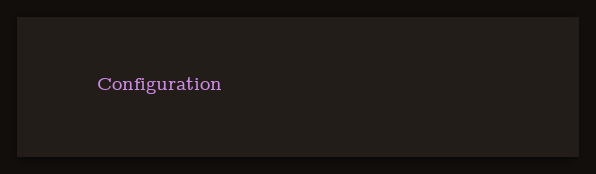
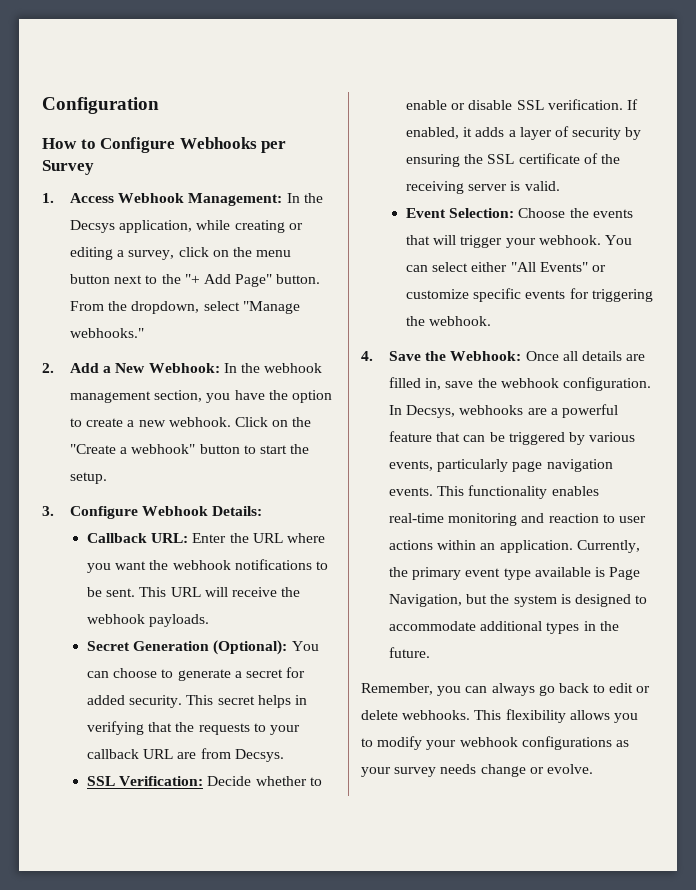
(222, 85) none -> [42,137,287,153] [42,160,94,175] [42,193,323,206] [70,220,303,233] [70,247,292,260] [70,274,321,287] [70,301,300,314] [70,328,145,338] [42,363,323,373] [70,390,332,403] [70,417,312,427] [70,444,310,454] [70,472,108,484] [42,506,263,519] [87,533,325,543] [87,559,328,573] [87,587,301,597] [87,614,210,627] [87,640,319,655] [87,667,306,681] [87,695,307,708] [87,721,300,735] [87,748,284,762] [87,776,322,786] [406,99,638,110] [406,126,642,140] [406,153,620,167] [406,181,560,194] [406,208,633,218] [406,235,632,248] [406,262,606,272] [406,288,653,302] [406,316,492,326] [361,351,646,361] [389,377,651,391] [389,404,618,418] [389,431,636,445] [389,459,613,472] [389,485,599,499] [389,513,646,526] [389,540,640,553] [389,567,641,580] [389,594,648,607] [389,621,619,634] [389,647,431,658] [361,683,651,696] [361,709,638,723] [361,736,629,750] [361,764,593,777] // How to Configure Webhooks per Survey // 1. Access Webhook Management: In the Decsys application, while creating or editing a survey, click on the menu button next to the "+ Add Page" button. From the dropdown, select "Manage webhooks." // 2. Add a New Webhook: In the webhook management section, you have the option to create a new webhook. Click on the "Create a webhook" button to start the setup. // 3. Configure Webhook Details: // Callback URL: Enter the URL where you want the webhook notifications to be sent. This URL will receive the webhook payloads. // Secret Generation (Optional): You can choose to generate a secret for added security. This secret helps in verifying that the requests to your callback URL are from Decsys. // SSL Verification: Decide whether to enable or disable SSL verification. If enabled, it adds a layer of security by ensuring the SSL certificate of the receiving server is valid. // Event Selection: Choose the events that will trigger your webhook. You can select either "All Events" or customize specific events for triggering the webhook. // 4. Save the Webhook: Once all details are filled in, save the webhook configuration. In Decsys, webhooks are a powerful feature that can be triggered by various events, particularly page navigation events. This functionality enables real-time monitoring and reaction to user actions within an application. Currently, the primary event type available is Page Navigation, but the system is designed to accommodate additional types in the future. // Remember, you can always go back to edit or delete webhooks. This flexibility allows you to modify your webhook configurations as your survey needs change or evolve.

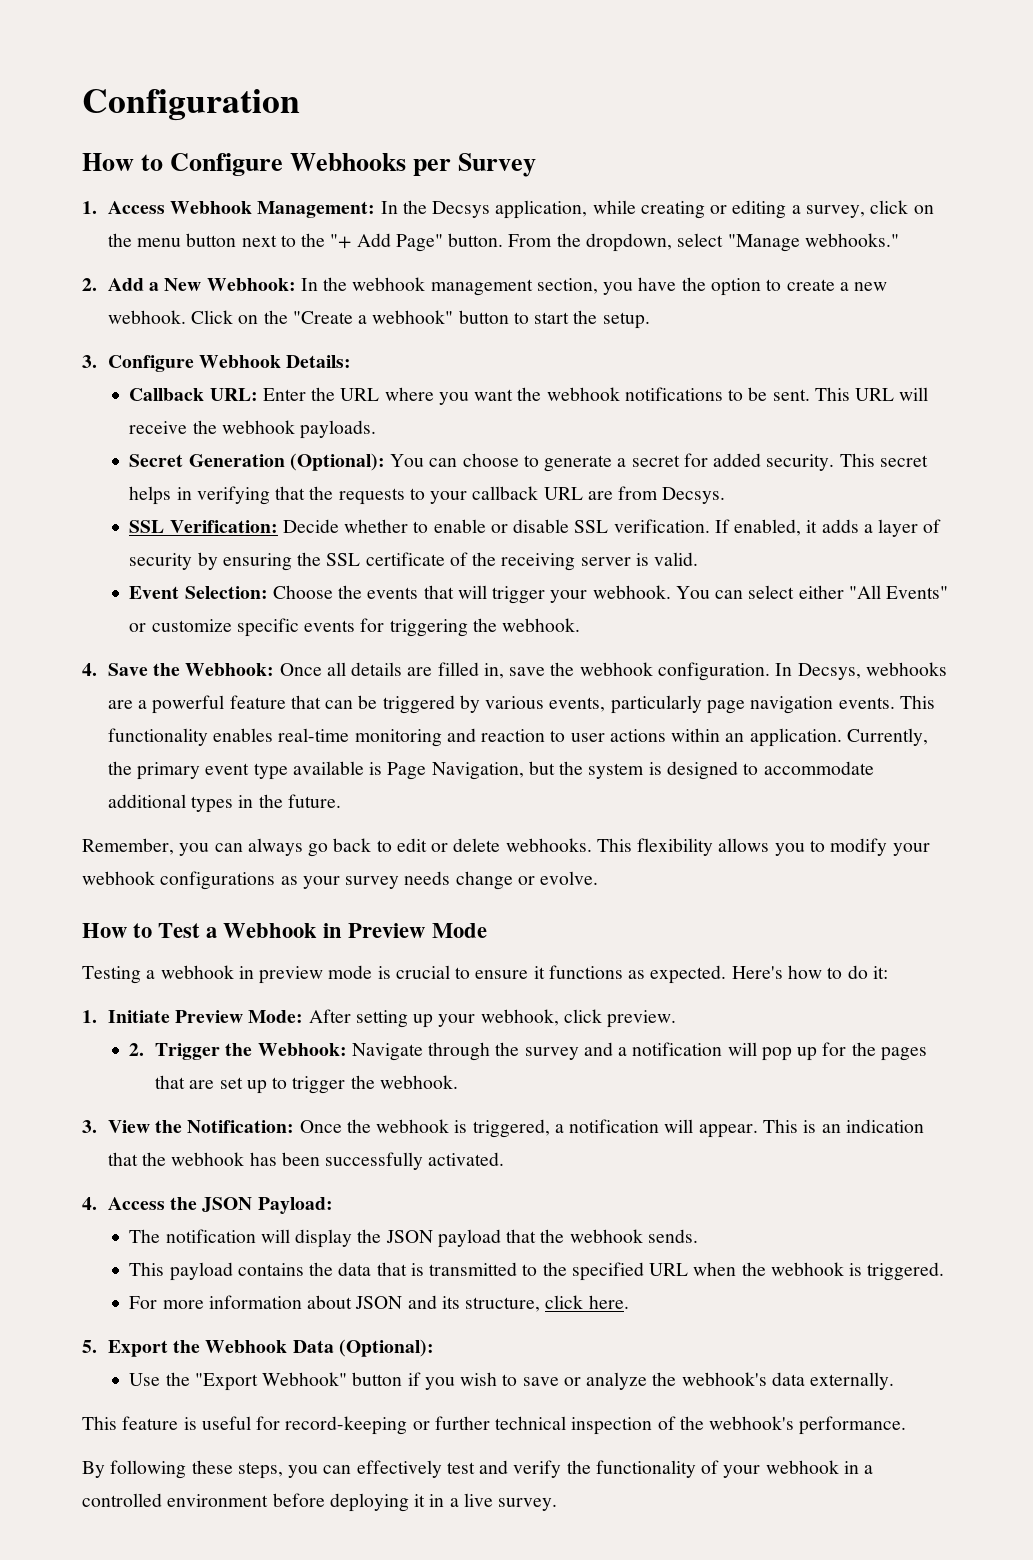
(593, 769) none -> [82,923,487,938] [82,965,888,984] [82,1009,677,1028] [129,1042,928,1061] [155,1075,458,1094] [82,1119,924,1138] [107,1152,505,1170] [82,1197,333,1214] [129,1229,698,1248] [129,1262,945,1281] [129,1295,629,1312] [82,1339,434,1357] [129,1372,895,1391] [82,1416,907,1435] [82,1460,874,1479] [82,1493,558,1512] // How to Test a Webhook in Preview Mode // Testing a webhook in preview mode is crucial to ensure it functions as expected. Here's how to do it: // 1. Initiate Preview Mode: After setting up your webhook, click preview. // 2. Trigger the Webhook: Navigate through the survey and a notification will pop up for the pages that are set up to trigger the webhook. // 3. View the Notification: Once the webhook is triggered, a notification will appear. This is an indication that the webhook has been successfully activated. // 4. Access the JSON Payload: // The notification will display the JSON payload that the webhook sends. // This payload contains the data that is transmitted to the specified URL when the webhook is triggered. // For more information about JSON and its structure, click here. // 5. Export the Webhook Data (Optional): // Use the "Export Webhook" button if you wish to save or analyze the webhook's data externally. // This feature is useful for record-keeping or further technical inspection of the webhook's performance. // By following these steps, you can effectively test and verify the functionality of your webhook in a controlled environment before deploying it in a live survey.

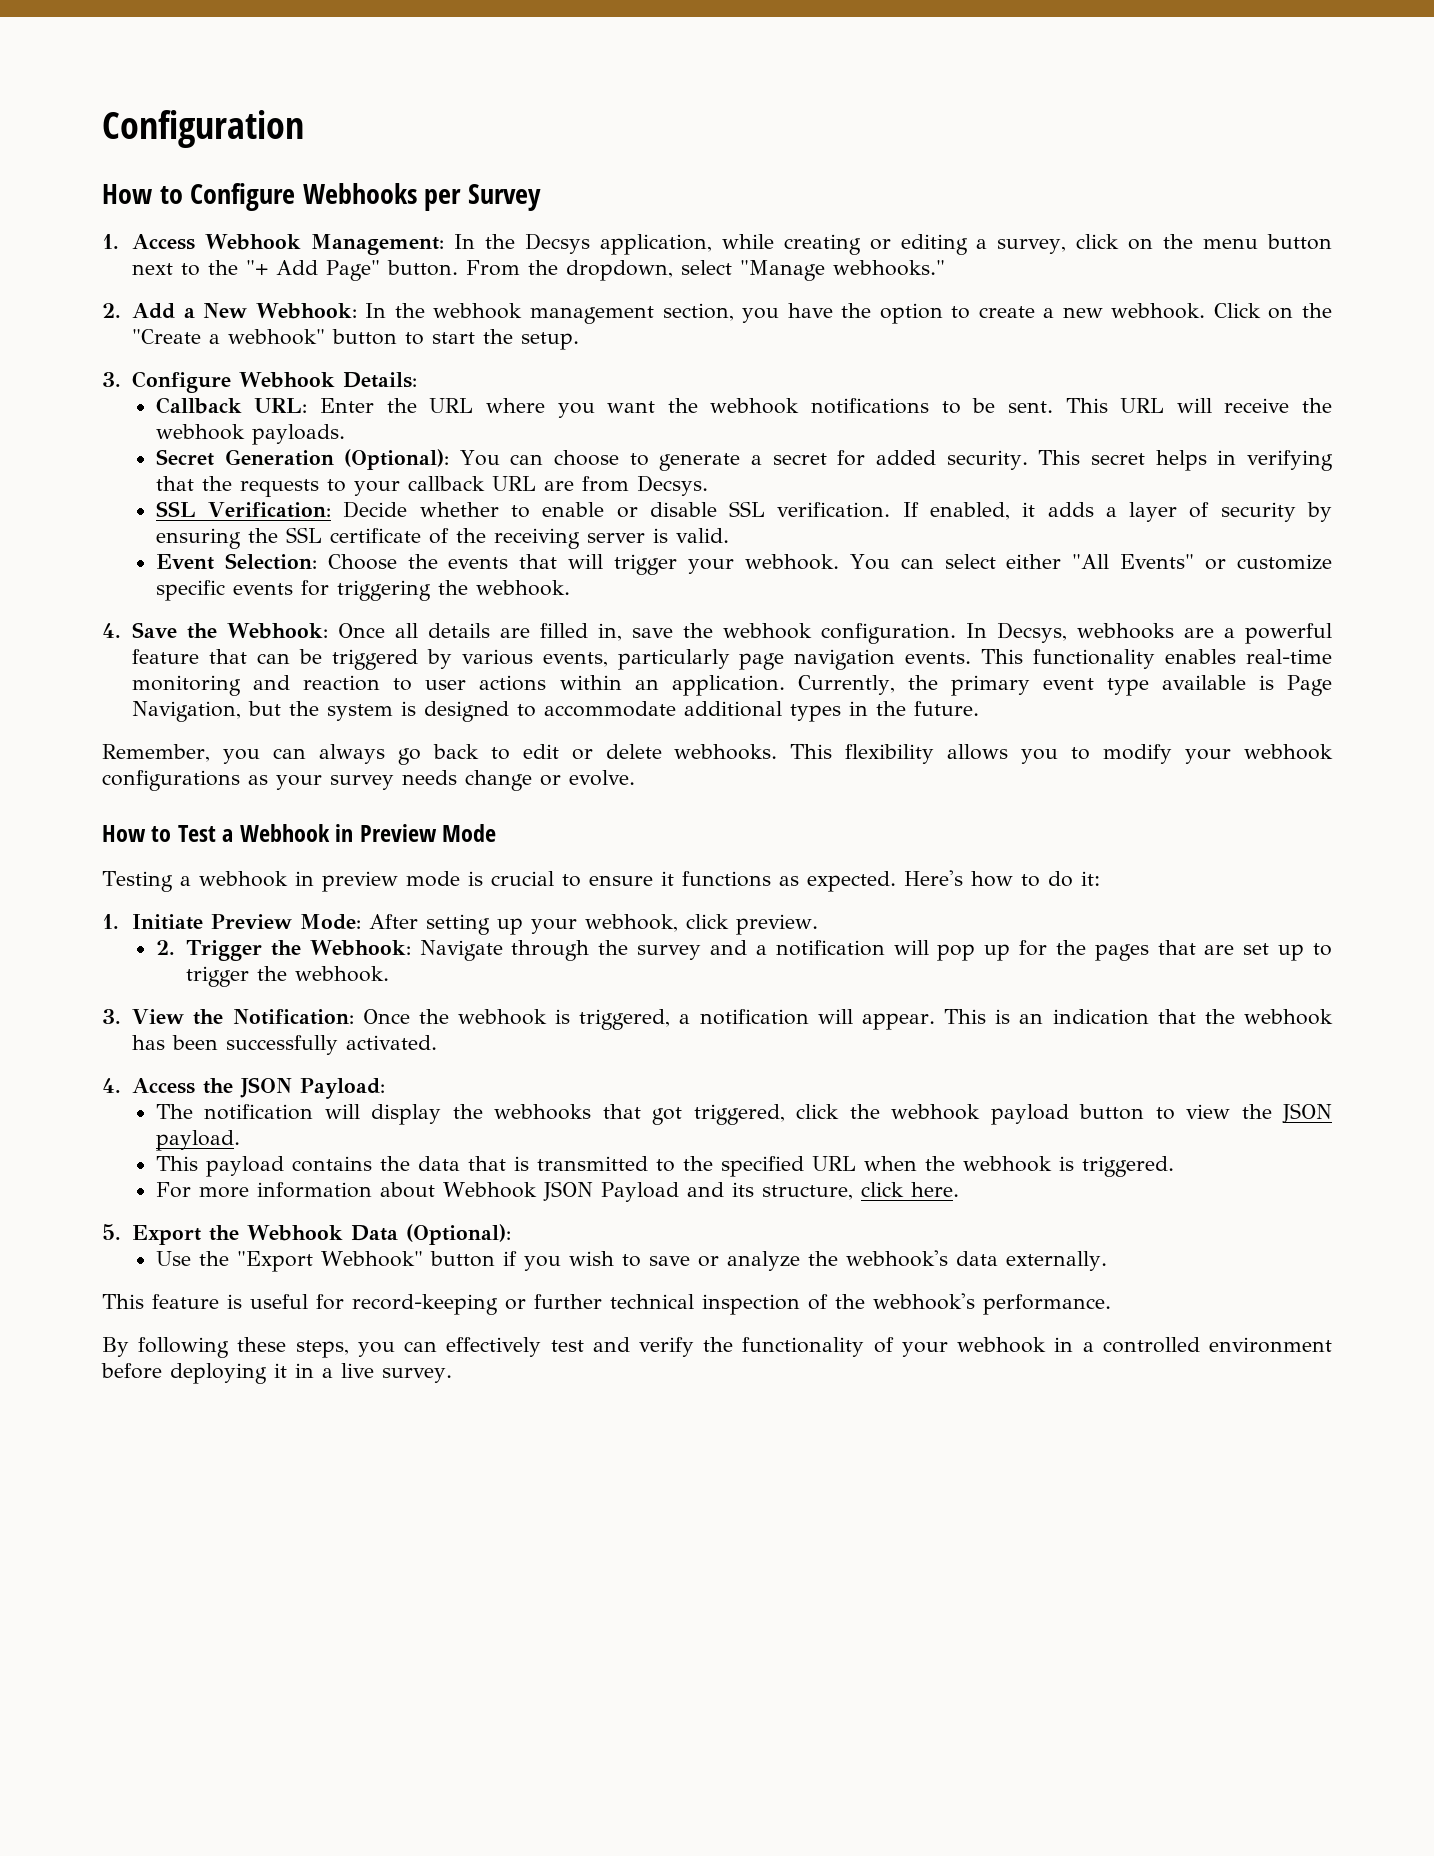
[385,1229,698,1248] JSON payload that the webhook sends. -> [494,1103,1332,1125] [155,1130,240,1151] webhooks that got triggered, click the webhook payload button to view the JSON payload.
[355,1296,403,1309] JSON -> [442,1181,679,1202] Webhook JSON Payload

